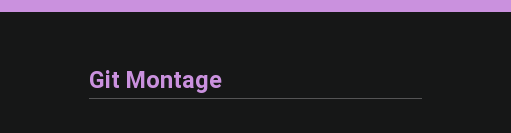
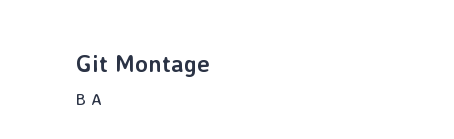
(223, 82) none -> [76,94,102,105] // B A

